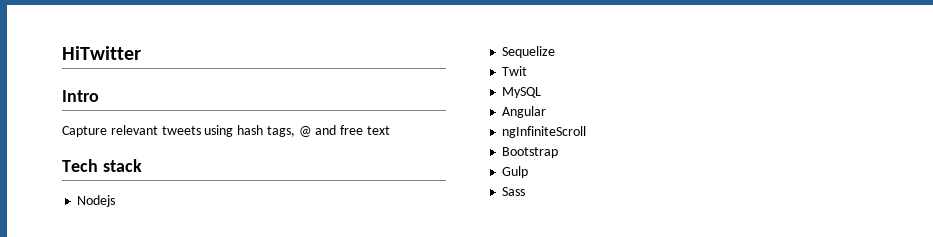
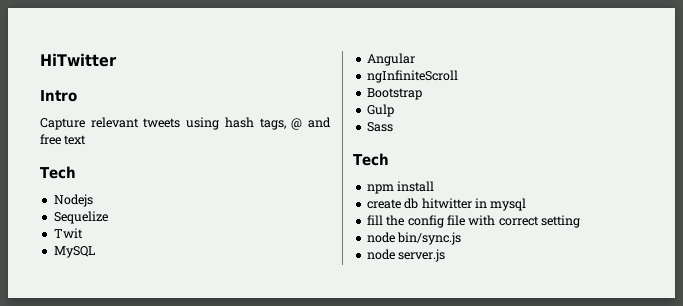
[102,159,142,172] stack -> (76, 172) none
(526, 191) none -> [353,153,389,166] [366,181,435,194] [366,198,527,211] [366,215,580,228] [366,232,462,245] [366,249,446,262] // Tech // npm install // create db hitwitter in mysql // fill the config file with correct setting // node bin/sync.js // node server.js

